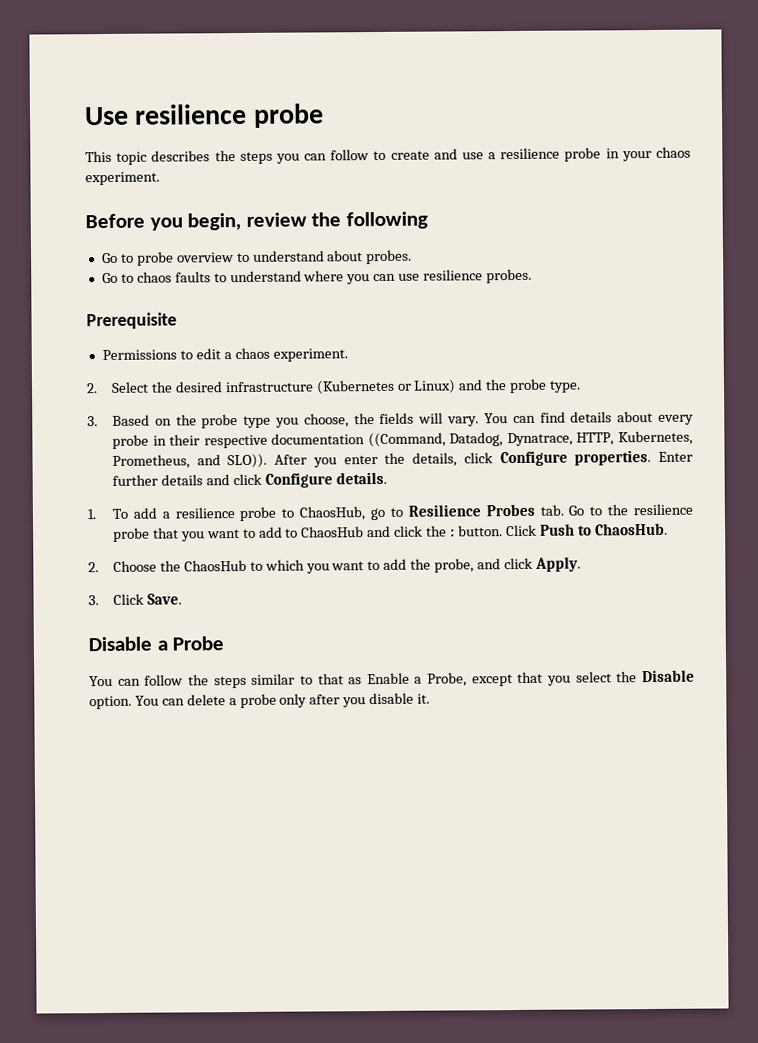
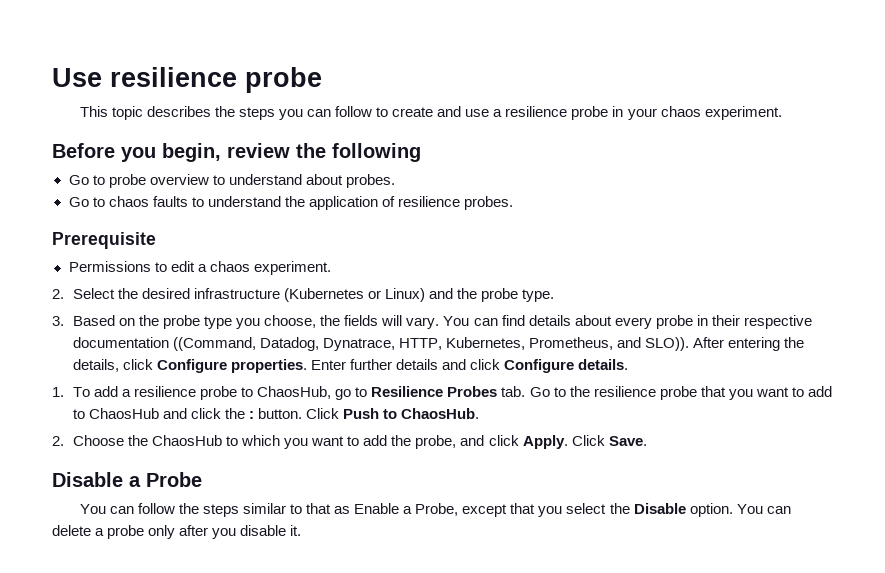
[303,270,421,285] where you can use -> [284,196,395,210] the application of
[312,455,378,468] you enter -> [728,337,781,351] entering
[88,595,99,606] // 3. -> (568, 442) none

